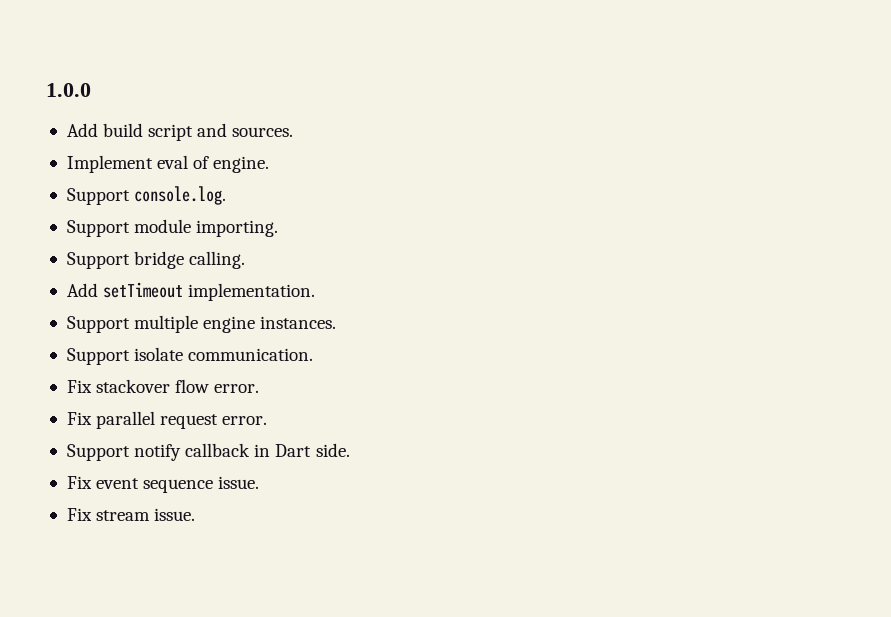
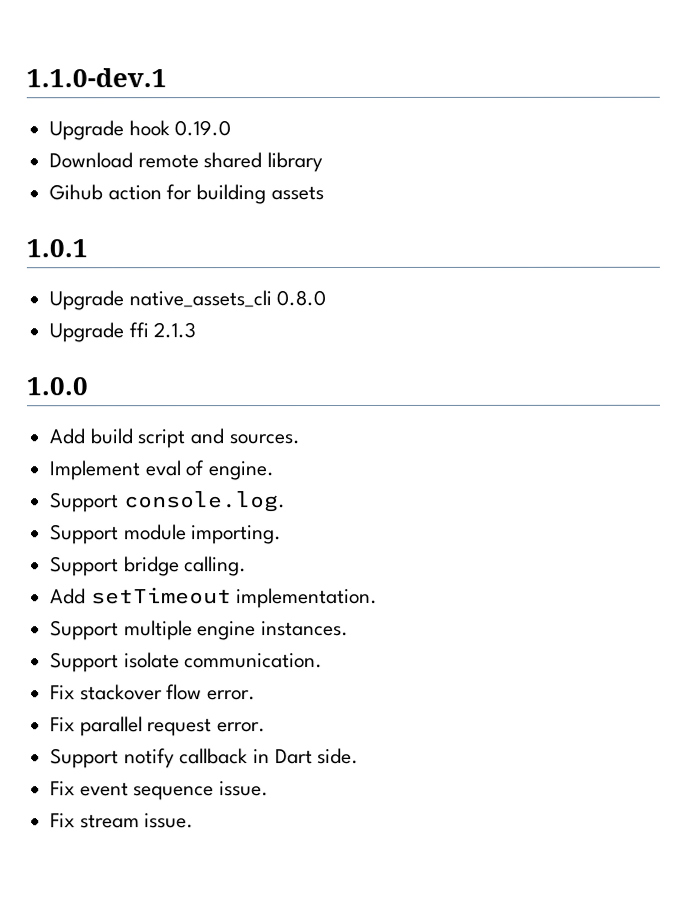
(46, 90) none -> [26,68,167,88] [49,120,232,141] [49,152,324,173] [49,184,324,205] [26,239,88,258] [49,290,327,311] [49,322,197,343] 1.1.0-dev.1 // Upgrade hook 0.19.0 // Download remote shared library // Gihub action for building assets // 1.0.1 // Upgrade native_assets_cli 0.8.0 // Upgrade ffi 2.1.3 //

